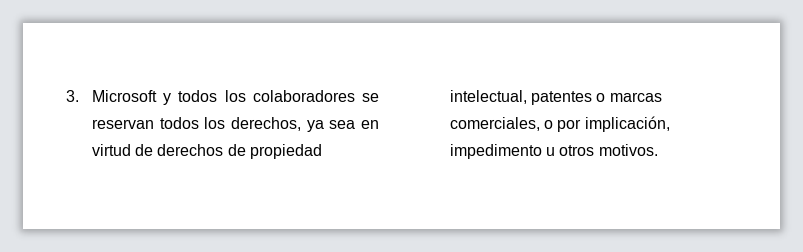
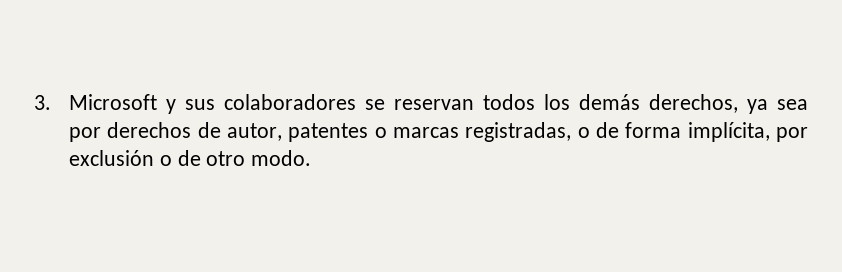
[178,90,246,102] todos los -> [184,99,215,110] sus
(226, 123) none -> [578,94,640,110] demás
[360,120,379,129] [91,144,323,159] [449,90,662,105] [449,116,670,132] [449,144,658,159] en virtud de derechos de propiedad intelectual, patentes o marcas comerciales, o por implicación, impedimento u otros motivos. -> [68,122,808,142] [68,150,312,166] por derechos de autor, patentes o marcas registradas, o de forma implícita, por exclusión o de otro modo.

